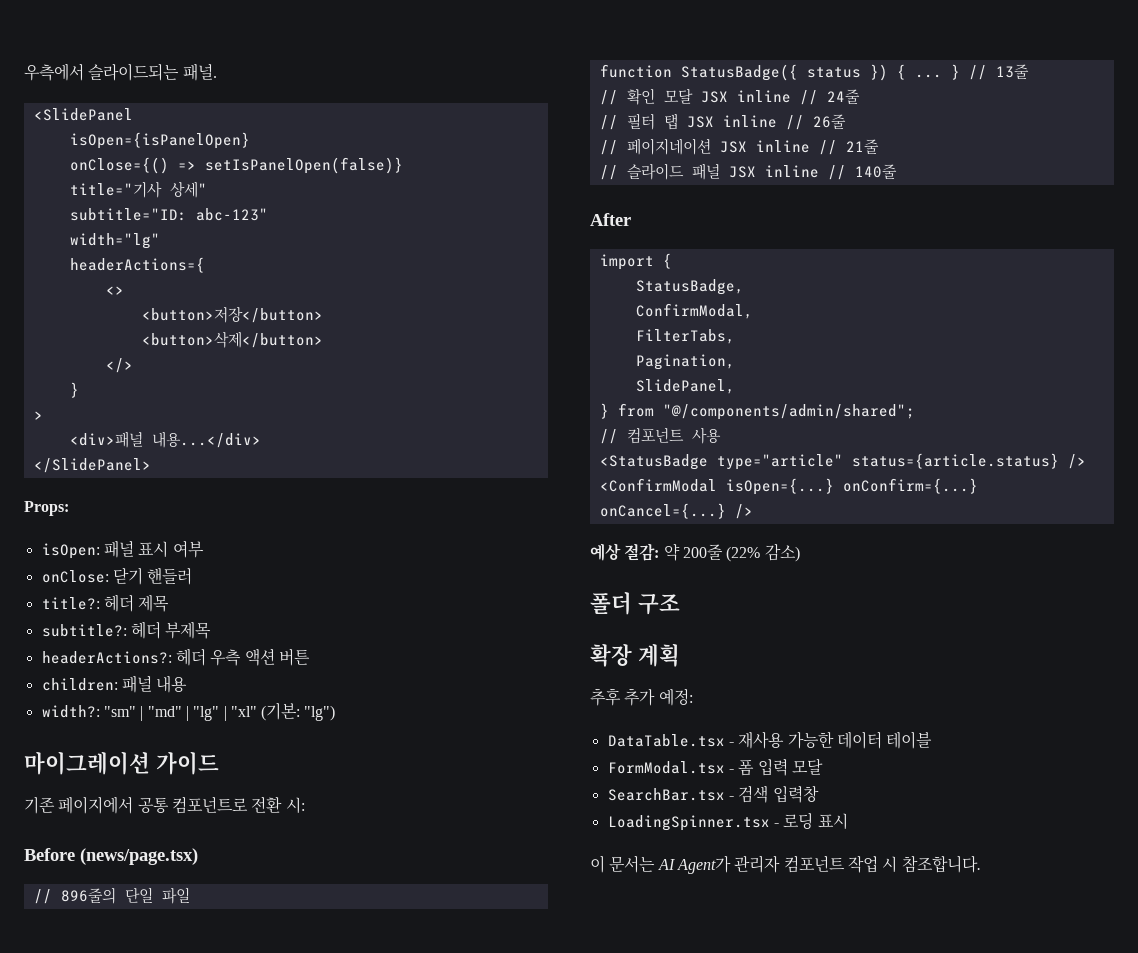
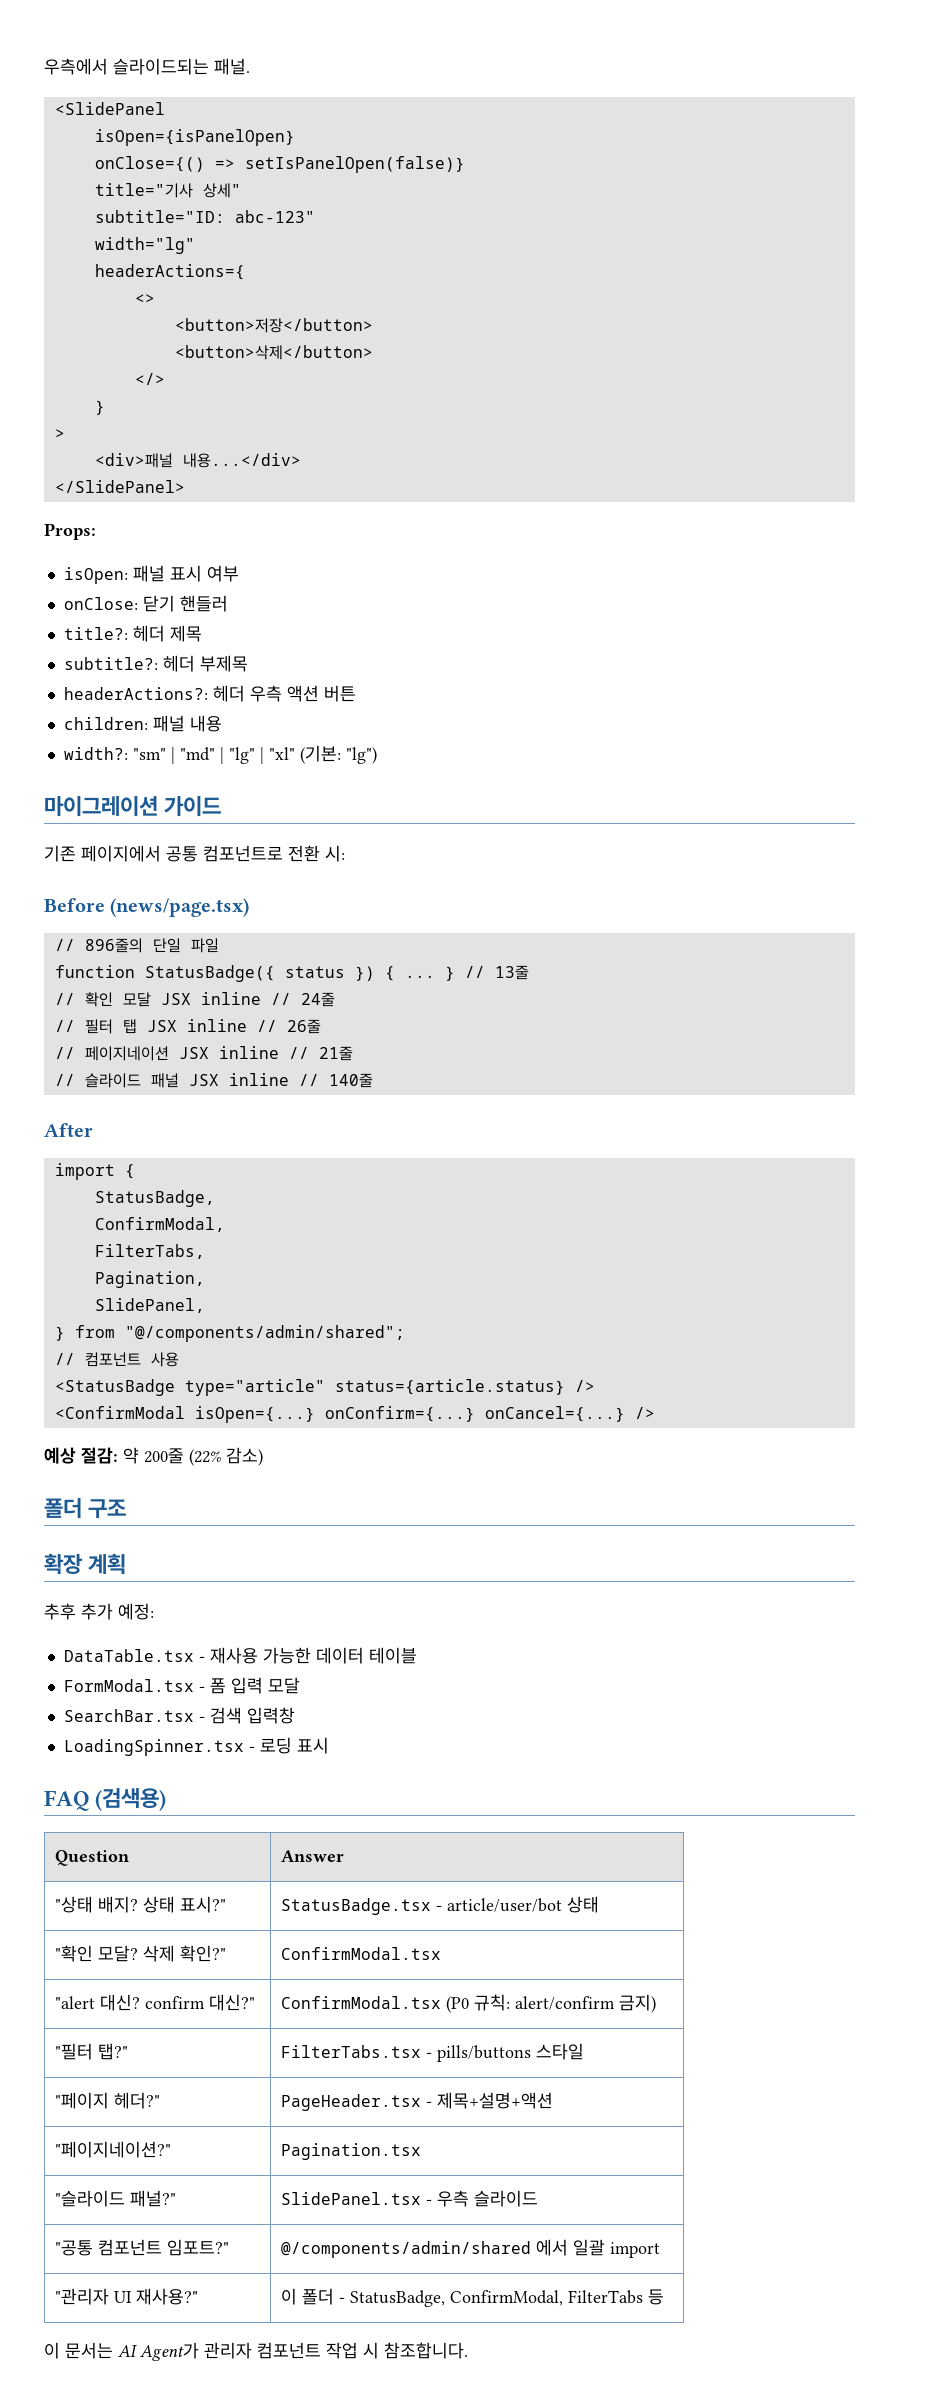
(848, 821) none -> [44,1788,167,1811] [54,1850,129,1866] [280,1850,344,1862] [54,1896,226,1913] [280,1896,599,1915] [54,1945,226,1962] [280,1947,441,1960] [54,1994,255,2011] [280,1994,656,2013] [54,2043,128,2060] [280,2043,584,2062] [54,2092,160,2109] [280,2092,553,2111] [54,2141,171,2158] [280,2143,421,2160] [54,2190,176,2207] [280,2190,538,2207] [54,2239,229,2256] [280,2239,660,2258] [54,2288,198,2305] [280,2288,664,2307] // FAQ (검색용) // Question | Answer // "상태 배지? 상태 표시?" | StatusBadge.tsx - article/user/bot 상태 // "확인 모달? 삭제 확인?" | ConfirmModal.tsx // "alert 대신? confirm 대신?" | ConfirmModal.tsx (P0 규칙: alert/confirm 금지) // "필터 탭?" | FilterTabs.tsx - pills/buttons 스타일 // "페이지 헤더?" | PageHeader.tsx - 제목+설명+액션 // "페이지네이션?" | Pagination.tsx // "슬라이드 패널?" | SlidePanel.tsx - 우측 슬라이드 // "공통 컴포넌트 임포트?" | @/components/admin/shared 에서 일괄 import // "관리자 UI 재사용?" | 이 폴더 - StatusBadge, ConfirmModal, FilterTabs 등

